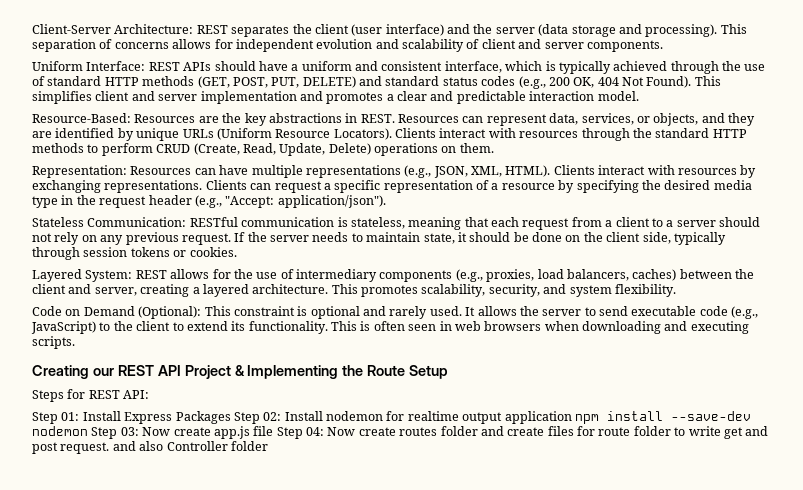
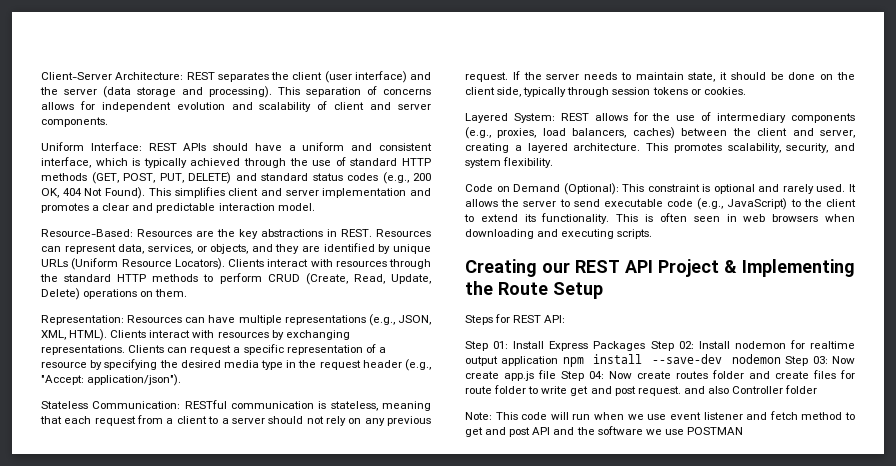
(268, 446) none -> [465,411,856,420] [465,426,743,437] // Note: This code will run when we use event listener and fetch method to get and post API and the software we use POSTMAN

